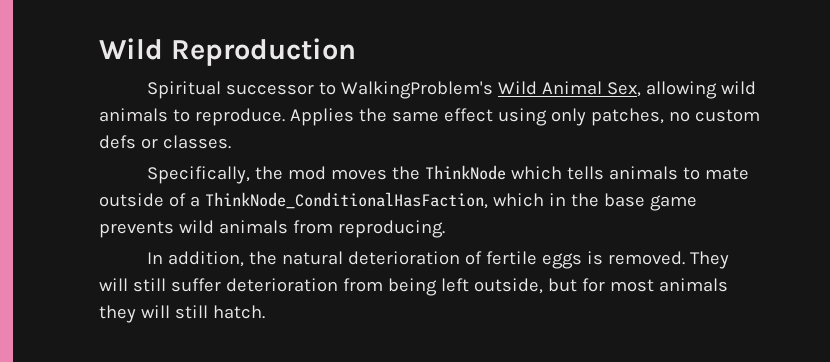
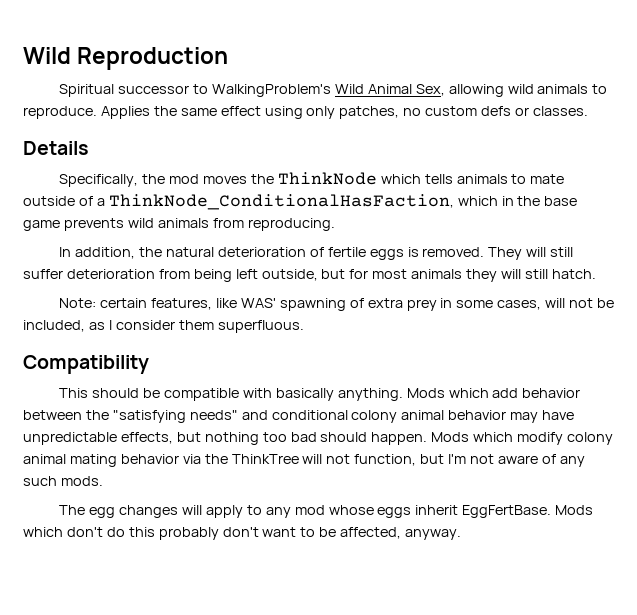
(231, 142) none -> [23,141,89,155] // Details
(265, 312) none -> [59,298,615,311] [23,320,304,333] [23,355,149,374] [59,388,581,401] [23,410,575,423] [23,432,614,445] [23,454,585,467] [23,476,103,486] [59,505,594,518] [23,527,462,540] // Note: certain features, like WAS' spawning of extra prey in some cases, will not be included, as I consider them superfluous. // Compatibility // This should be compatible with basically anything. Mods which add behavior between the "satisfying needs" and conditional colony animal behavior may have unpredictable effects, but nothing too bad should happen. Mods which modify colony animal mating behavior via the ThinkTree will not function, but I'm not aware of any such mods. // The egg changes will apply to any mod whose eggs inherit EggFertBase. Mods which don't do this probably don't want to be affected, anyway.

